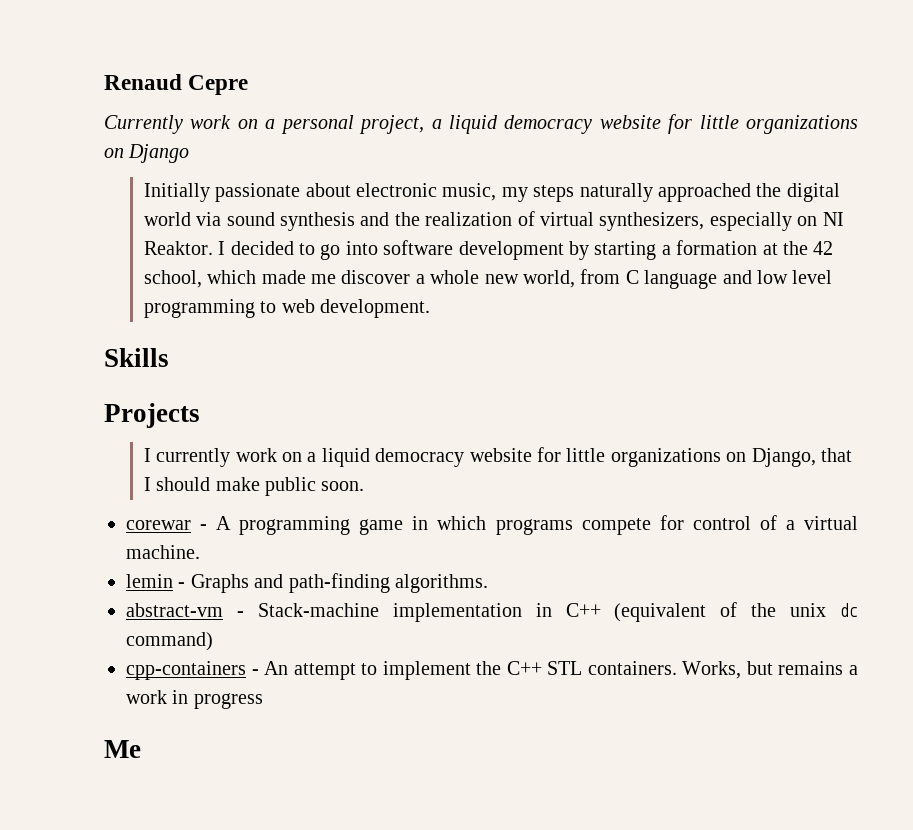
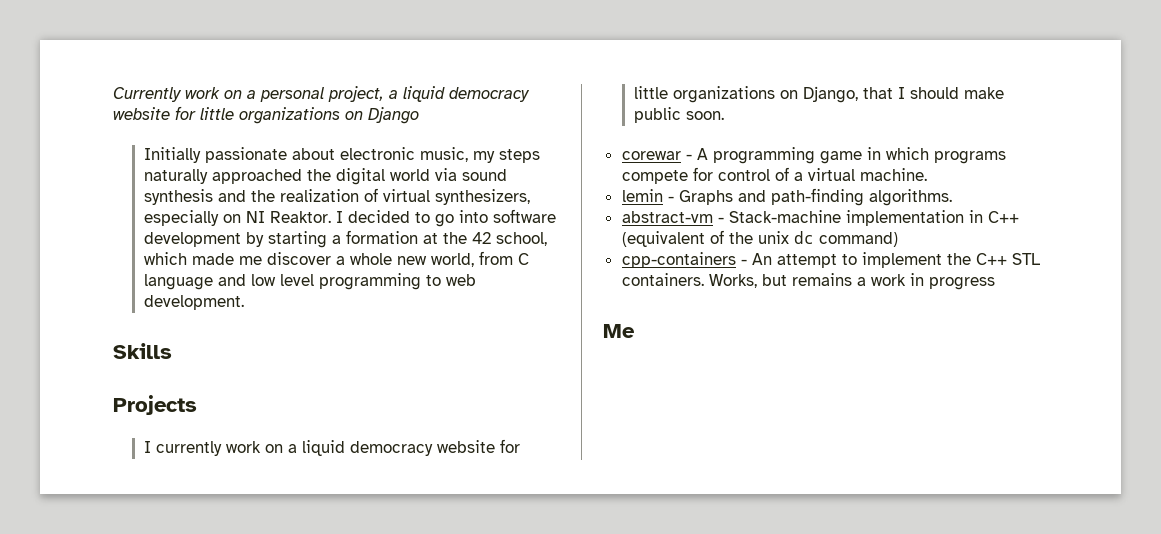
[104,74,249,95] Renaud Cepre // -> (113, 94) none

